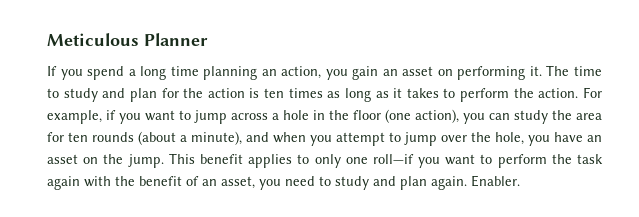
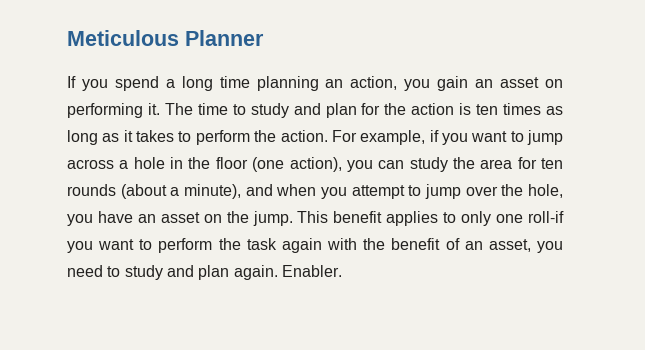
[372,154,414,164] roll—if -> [528,211,564,223] roll-if

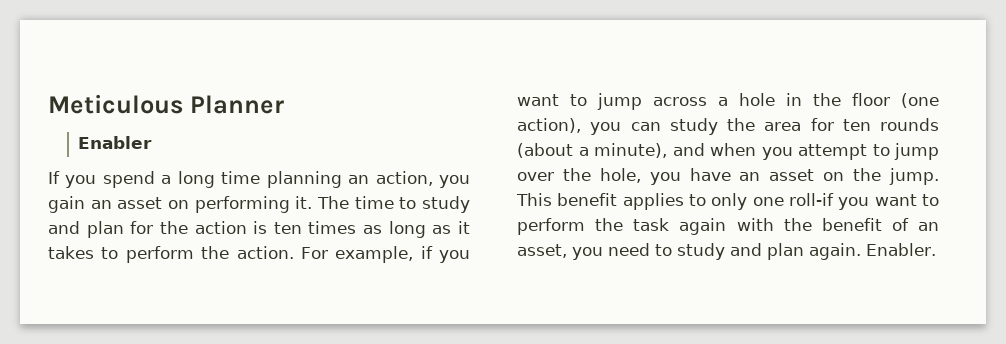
(264, 38) none -> [78,136,153,149] // Enabler

